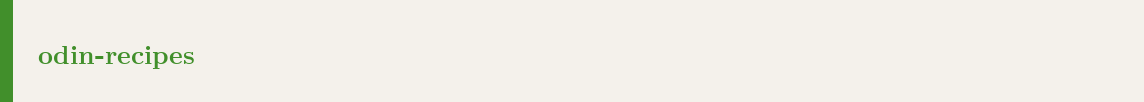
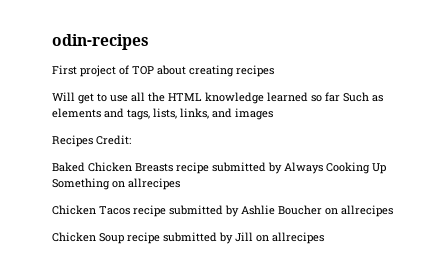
(195, 57) none -> [52,65,274,77] [52,92,383,104] [52,108,273,120] [52,135,131,147] [52,162,386,174] [52,178,180,190] [52,205,393,217] [52,232,324,244] // First project of TOP about creating recipes // Will get to use all the HTML knowledge learned so far Such as elements and tags, lists, links, and images // Recipes Credit: // Baked Chicken Breasts recipe submitted by Always Cooking Up Something on allrecipes // Chicken Tacos recipe submitted by Ashlie Boucher on allrecipes // Chicken Soup recipe submitted by Jill on allrecipes

